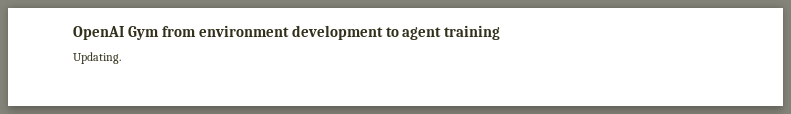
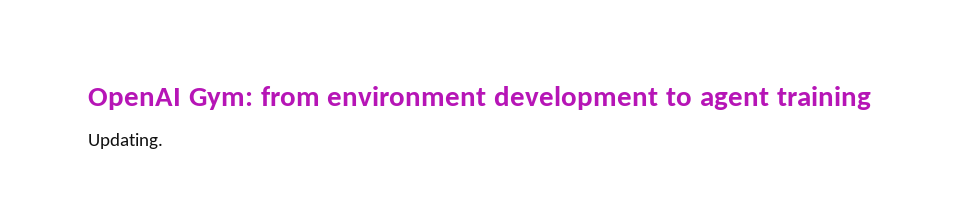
[127,26,159,40] Gym -> [188,88,253,110] Gym:

